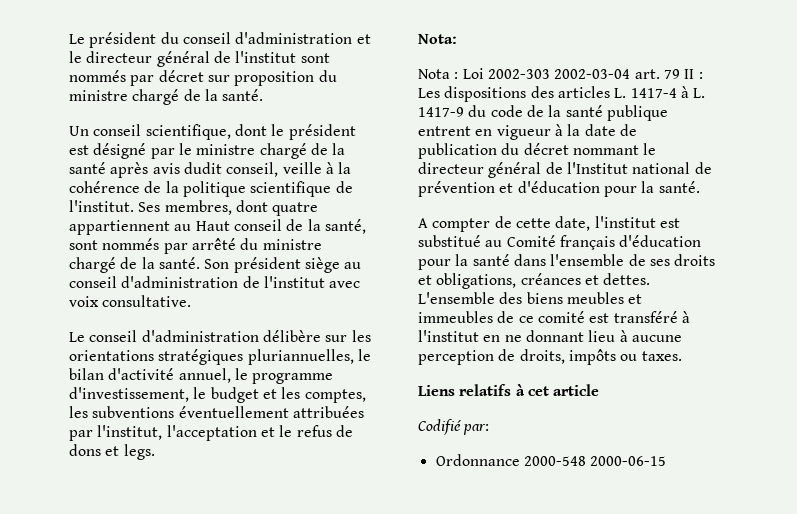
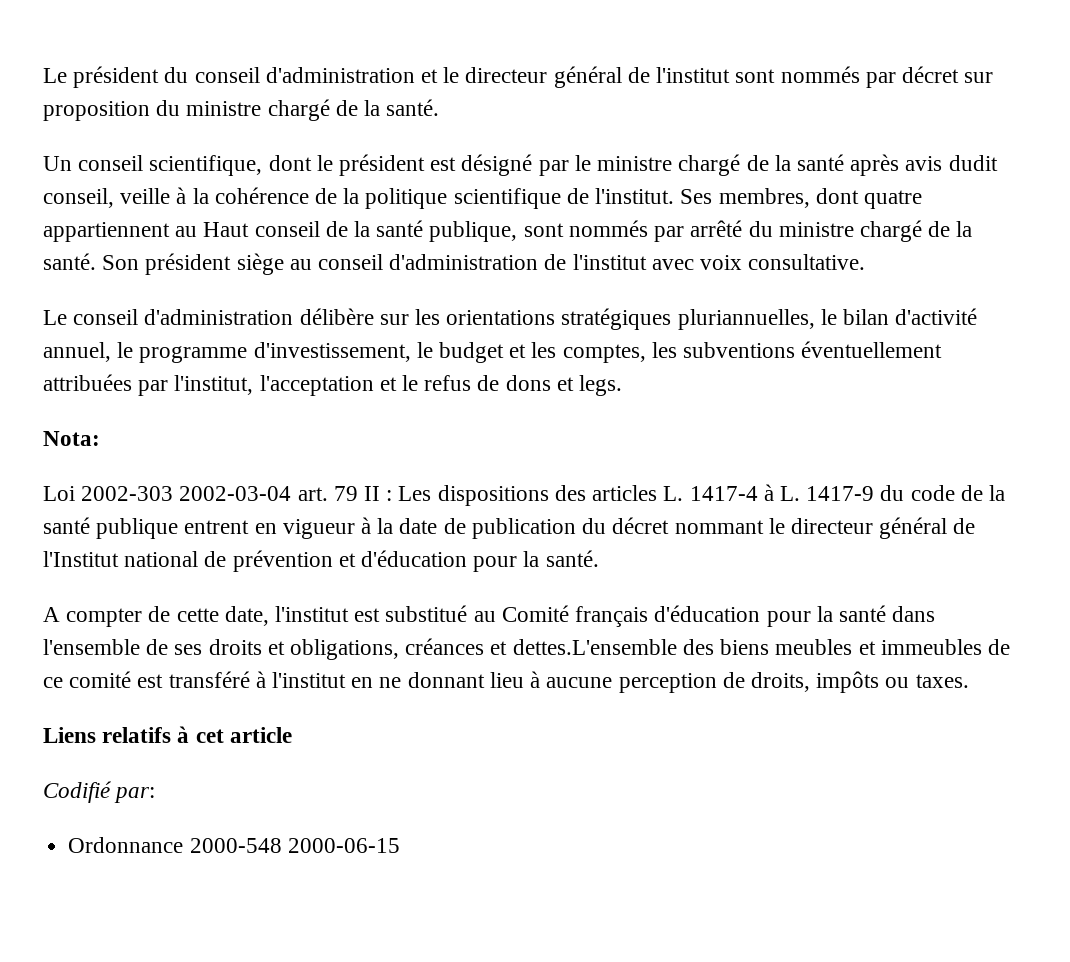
[324,219,366,234] santé, -> [376,220,518,242] santé publique,
[418,69,459,79] Nota : -> (100, 438) none
[603,273,651,285] [418,292,495,304] dettes. L'ensemble -> [512,639,677,655] dettes.L'ensemble

